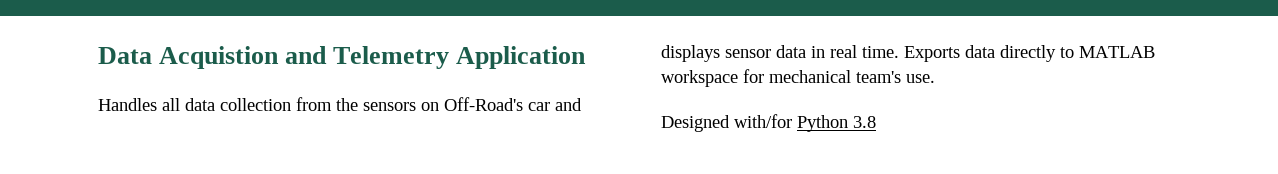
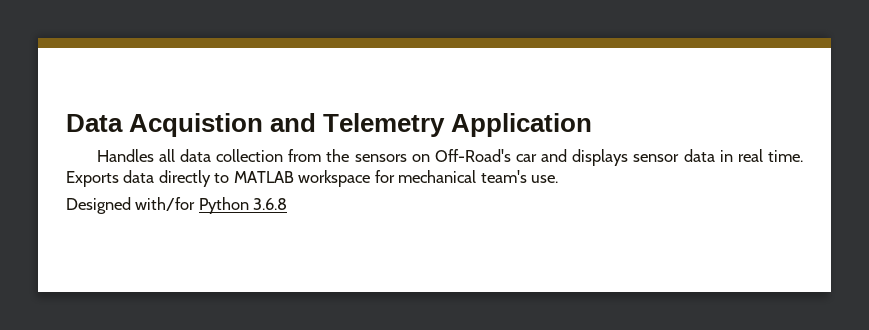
[853,116,876,128] 3.8 -> [253,198,288,210] 3.6.8

